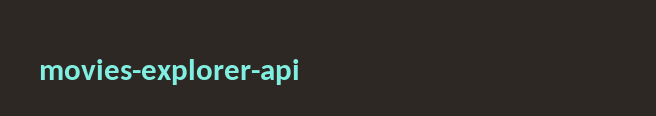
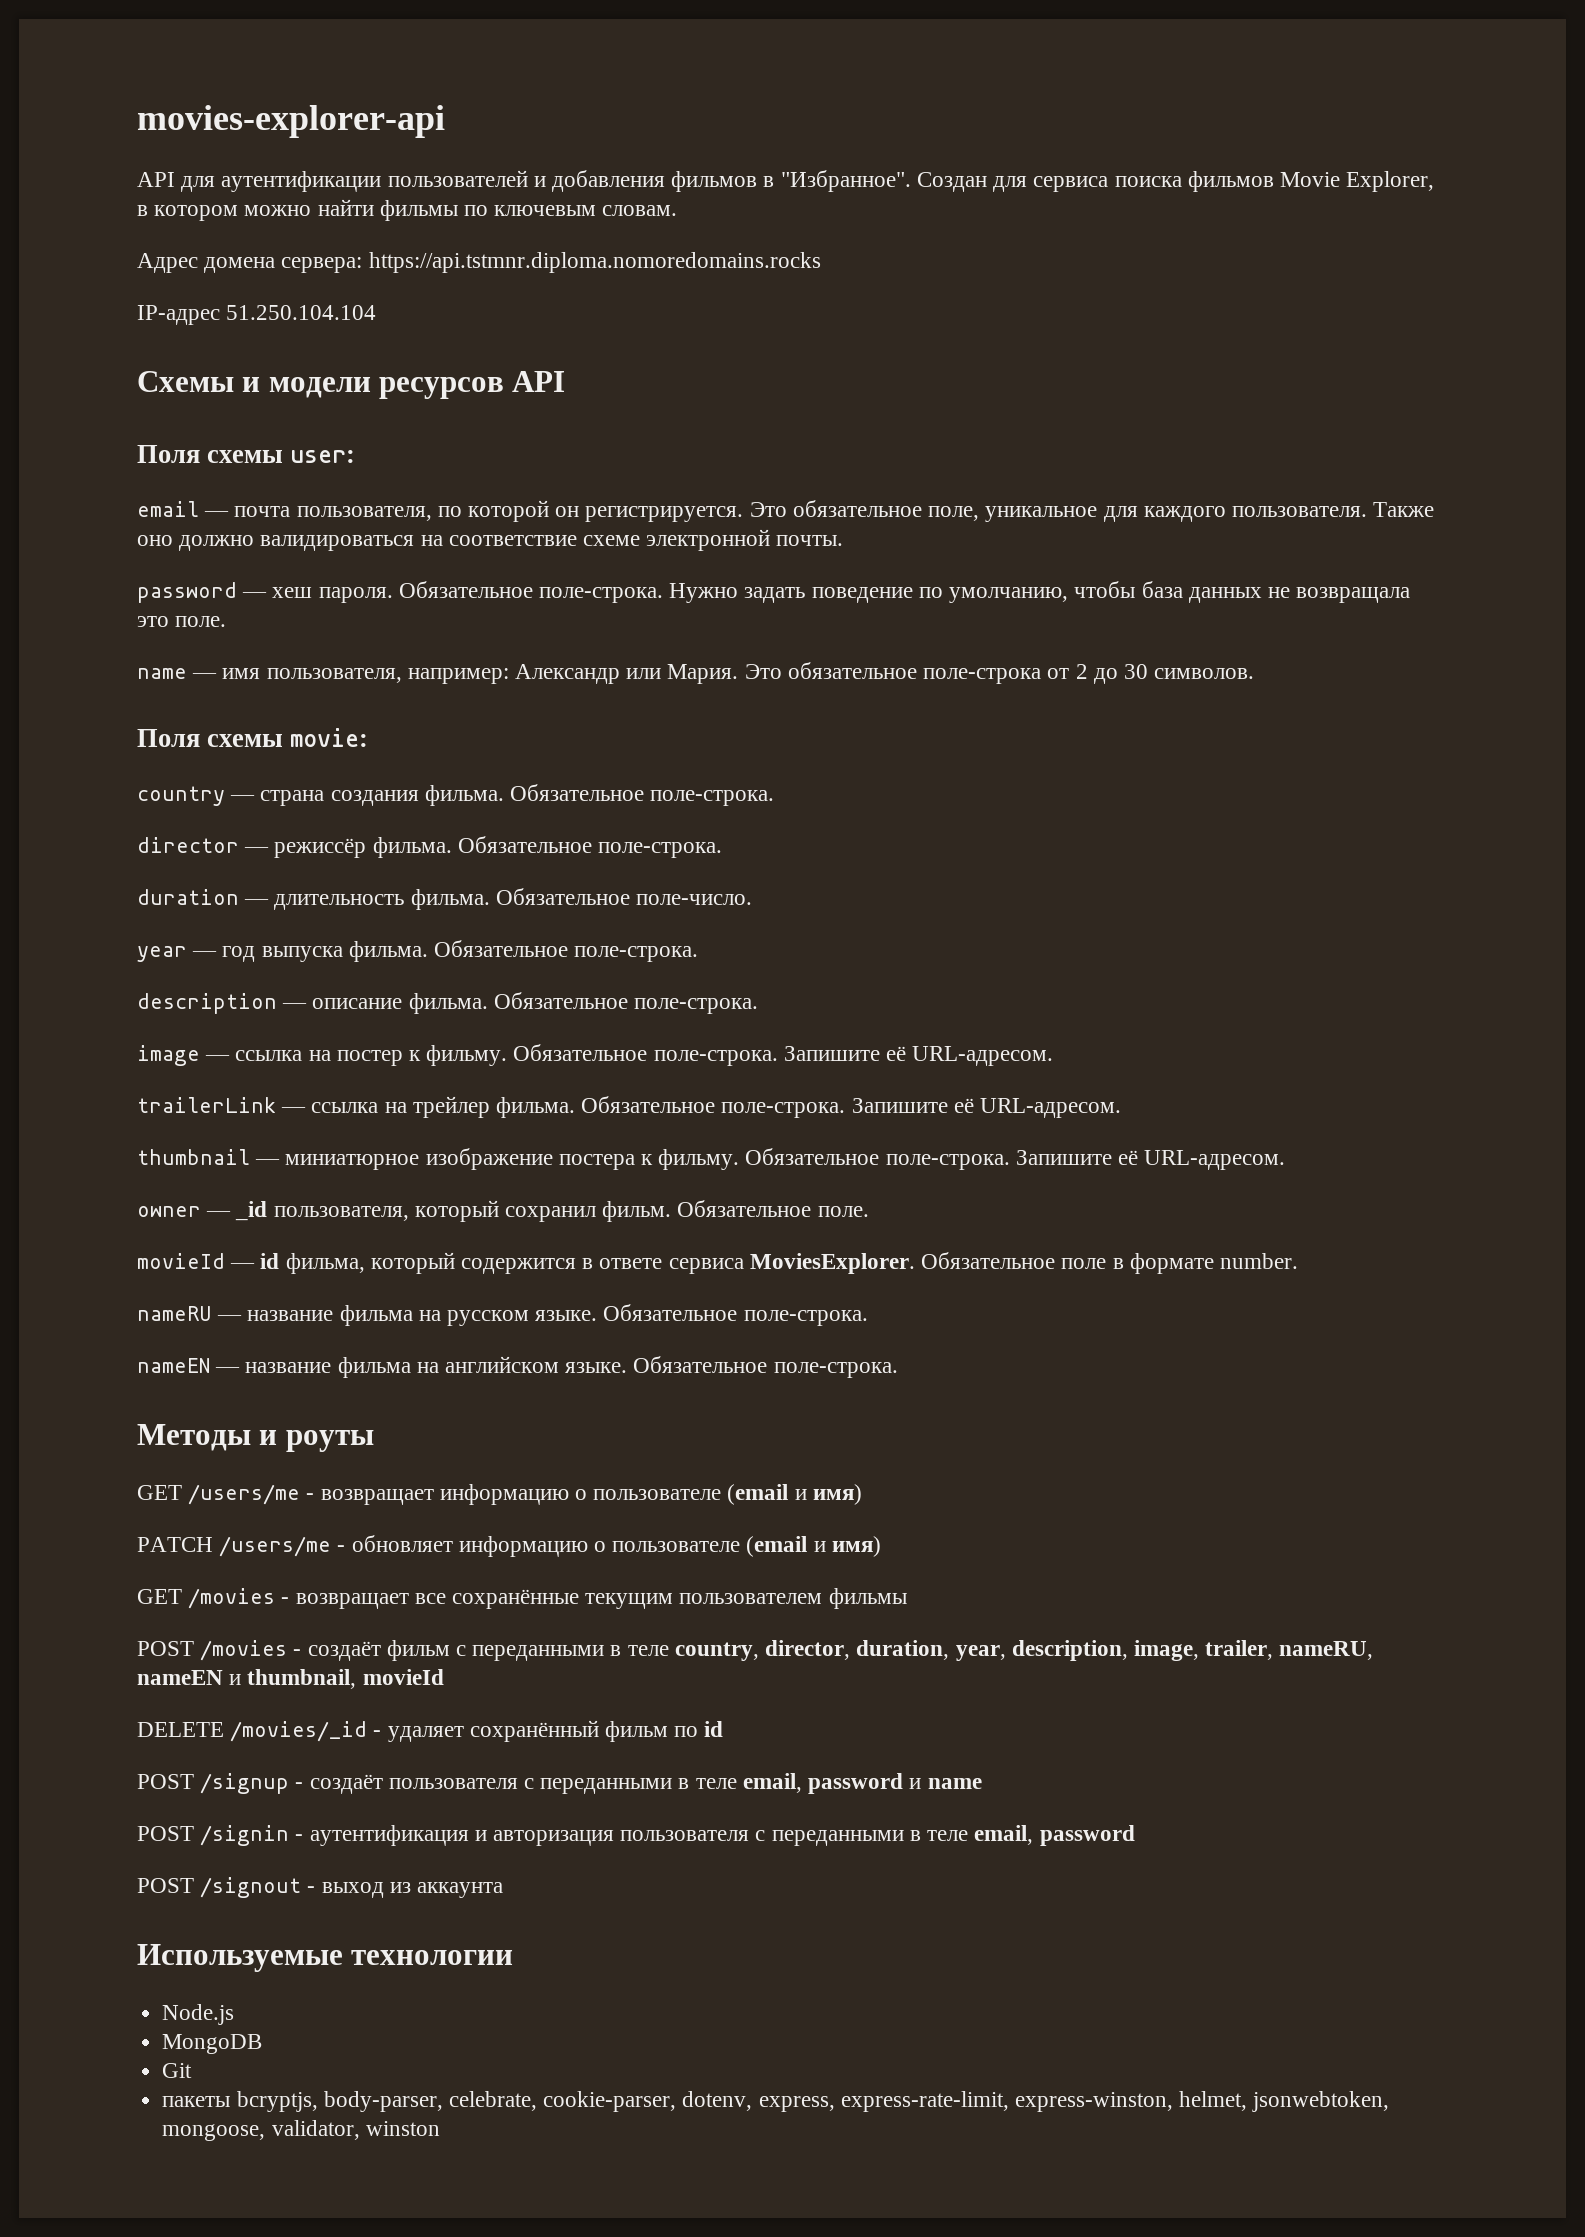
(300, 72) none -> [137,170,1435,192] [137,199,678,221] [137,252,821,273] [137,305,377,325] [137,371,566,399] [137,445,356,463] [137,500,1435,522] [137,529,844,551] [137,581,1411,603] [137,616,227,627] [137,662,1255,684] [137,728,369,747] [137,784,775,806] [137,836,723,858] [137,888,753,910] [137,940,699,962] [137,992,759,1014] [137,1044,1054,1066] [137,1096,1122,1118] [137,1148,1286,1170] [137,1200,869,1222] [137,1252,1298,1274] [137,1304,868,1326] [137,1356,898,1378] [137,1424,374,1452] [137,1484,862,1505] [137,1535,881,1557] [137,1588,907,1609] [137,1640,1374,1661] [137,1669,444,1689] [137,1720,724,1742] [137,1773,982,1794] [137,1825,1135,1846] [137,1877,504,1898] [137,1944,514,1972] [162,2004,235,2025] [162,2034,263,2054] [162,2063,193,2078] [162,2091,1390,2112] [162,2120,440,2141] // API для аутентификации пользователей и добавления фильмов в "Избранное". Создан для сервиса поиска фильмов Movie Explorer, в котором можно найти фильмы по ключевым словам. // Адрес домена сервера: https://api.tstmnr.diploma.nomoredomains.rocks // IP-адрес 51.250.104.104 // Схемы и модели ресурсов API // Поля схемы user: // email — почта пользователя, по которой он регистрируется. Это обязательное поле, уникальное для каждого пользователя. Также оно должно валидироваться на соответствие схеме электронной почты. // password — хеш пароля. Обязательное поле-строка. Нужно задать поведение по умолчанию, чтобы база данных не возвращала это поле. // name — имя пользователя, например: Александр или Мария. Это обязательное поле-строка от 2 до 30 символов. // Поля схемы movie: // country — страна создания фильма. Обязательное поле-строка. // director — режиссёр фильма. Обязательное поле-строка. // duration — длительность фильма. Обязательное поле-число. // year — год выпуска фильма. Обязательное поле-строка. // description — описание фильма. Обязательное поле-строка. // image — ссылка на постер к фильму. Обязательное поле-строка. Запишите её URL-адресом. // trailerLink — ссылка на трейлер фильма. Обязательное поле-строка. Запишите её URL-адресом. // thumbnail — миниатюрное изображение постера к фильму. Обязательное поле-строка. Запишите её URL-адресом. // owner — _id пользователя, который сохранил фильм. Обязательное поле. // movieId — id фильма, который содержится в ответе сервиса MoviesExplorer. Обязательное поле в формате number. // nameRU — название фильма на русском языке. Обязательное поле-строка. // nameEN — название фильма на английском языке. Обязательное поле-строка. // Методы и роуты // GET /users/me - возвращает информацию о пользователе (email и имя) // PATCH /users/me - обновляет информацию о пользователе (email и имя) // GET /movies - возвращает все сохранённые текущим пользователем фильмы // POST /movies - создаёт фильм с переданными в теле country, director, duration, year, description, image, trailer, nameRU, nameEN и thumbnail, movieId // DELETE /movies/_id - удаляет сохранённый фильм по id // POST /signup - создаёт пользователя с переданными в теле email, password и name // POST /signin - аутентификация и авторизация пользователя с переданными в теле email, password // POST /signout - выход из аккаунта // Используемые технологии // Node.js // MongoDB // Git // пакеты bcryptjs, body-parser, celebrate, cookie-parser, dotenv, express, express-rate-limit, express-winston, helmet, jsonwebtoken, mongoose, validator, winston

